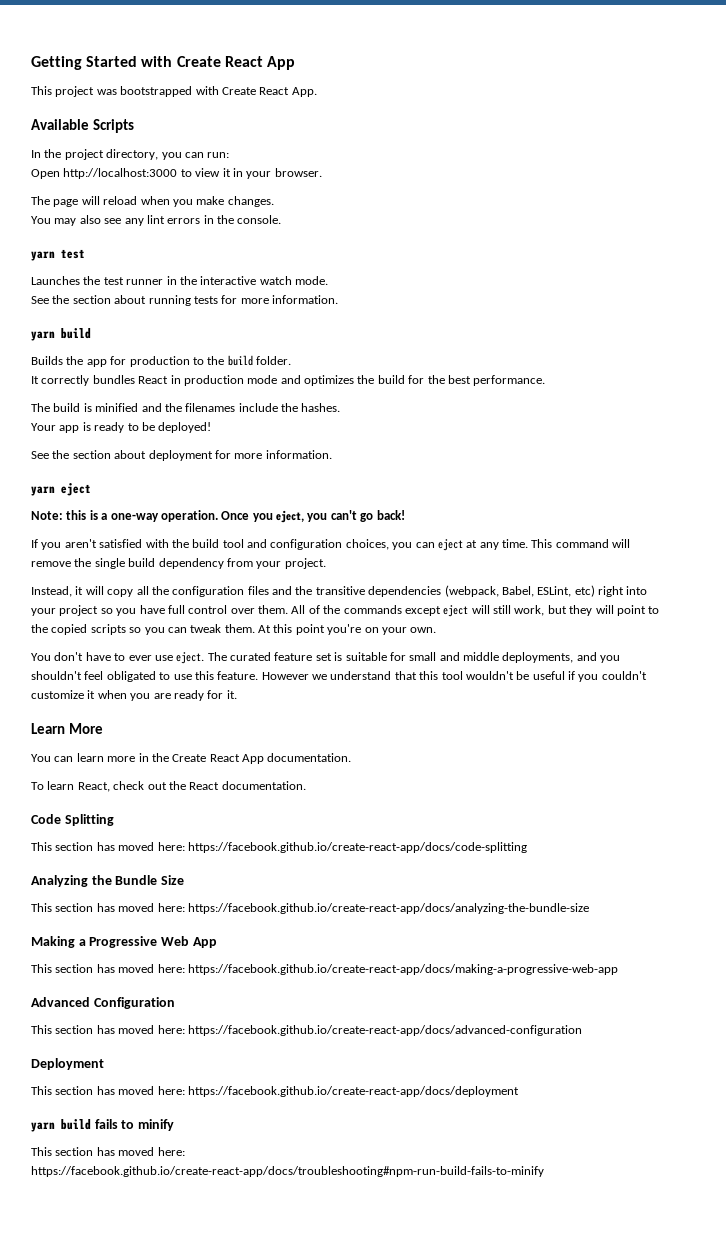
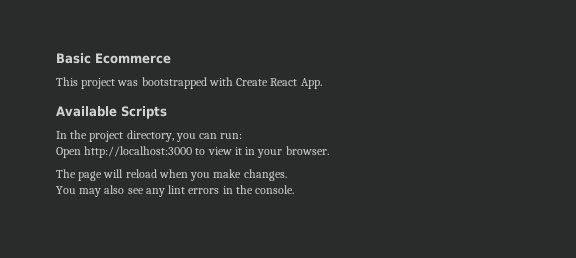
[31,56,295,70] Getting Started with Create React App -> [56,53,171,64] Basic Ecommerce
[31,249,85,261] [31,276,328,285] [31,295,338,306] [31,328,91,341] [31,355,291,367] [31,375,546,386] [31,403,341,412] [31,422,212,433] [31,450,332,461] [31,483,91,496] [31,510,405,523] [31,539,631,551] [31,558,326,569] [31,585,648,597] [31,605,660,617] [31,624,437,635] [31,652,621,664] [31,671,647,682] [31,690,237,701] [31,723,103,734] [31,753,352,764] [31,781,306,792] [31,814,114,826] [31,842,527,853] [31,875,184,887] [31,903,589,914] [31,936,217,948] [31,964,618,975] [31,997,175,1009] [31,1025,582,1036] [31,1058,104,1070] [31,1086,519,1097] [31,1119,174,1132] [31,1147,185,1156] [31,1166,544,1177] // yarn test // Launches the test runner in the interactive watch mode. // See the section about running tests for more information. // yarn build // Builds the app for production to the build folder. // It correctly bundles React in production mode and optimizes the build for the best performance. // The build is minified and the filenames include the hashes. // Your app is ready to be deployed! // See the section about deployment for more information. // yarn eject // Note: this is a one-way operation. Once you eject, you can't go back! // If you aren't satisfied with the build tool and configuration choices, you can eject at any time. This command will remove the single build dependency from your project. // Instead, it will copy all the configuration files and the transitive dependencies (webpack, Babel, ESLint, etc) right into your project so you have full control over them. All of the commands except eject will still work, but they will point to the copied scripts so you can tweak them. At this point you're on your own. // You don't have to ever use eject. The curated feature set is suitable for small and middle deployments, and you shouldn't feel obligated to use this feature. However we understand that this tool wouldn't be useful if you couldn't customize it when you are ready for it. // Learn More // You can learn more in the Create React App documentation. // To learn React, check out the React documentation. // Code Splitting // This section has moved here: https://facebook.github.io/create-react-app/docs/code-splitting // Analyzing the Bundle Size // This section has moved here: https://facebook.github.io/create-react-app/docs/analyzing-the-bundle-size // Making a Progressive Web App // This section has moved here: https://facebook.github.io/create-react-app/docs/making-a-progressive-web-app // Advanced Configuration // This section has moved here: https://facebook.github.io/create-react-app/docs/advanced-configuration // Deployment // This section has moved here: https://facebook.github.io/create-react-app/docs/deployment // yarn build fails to minify // This section has moved here: https://facebook.github.io/create-react-app/docs/troubleshooting#npm-run-build-fails-to-minify -> (295, 189) none

